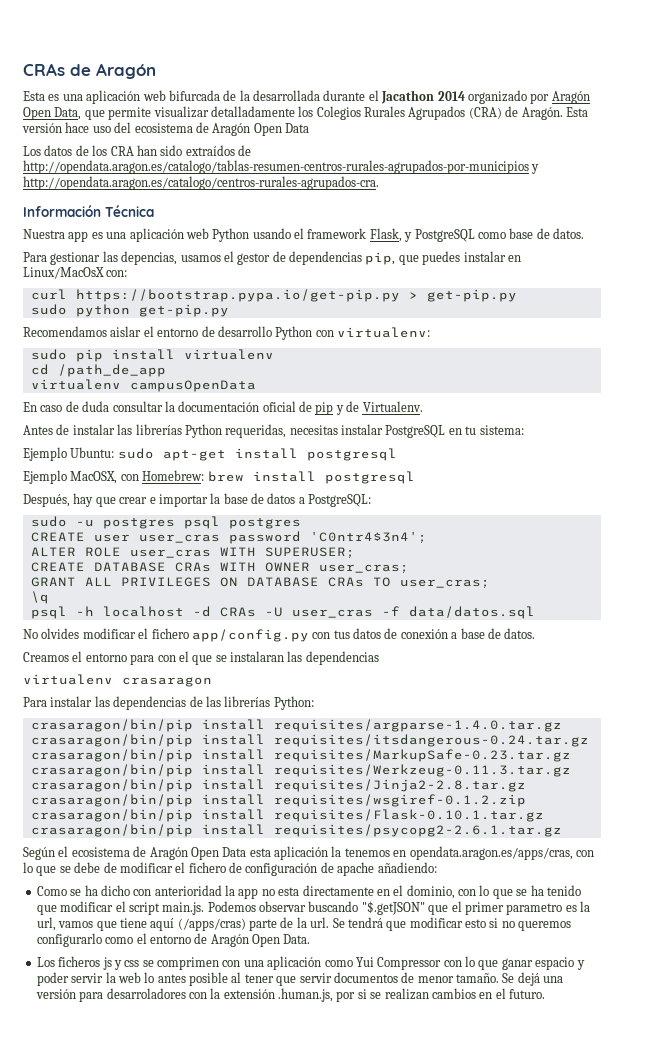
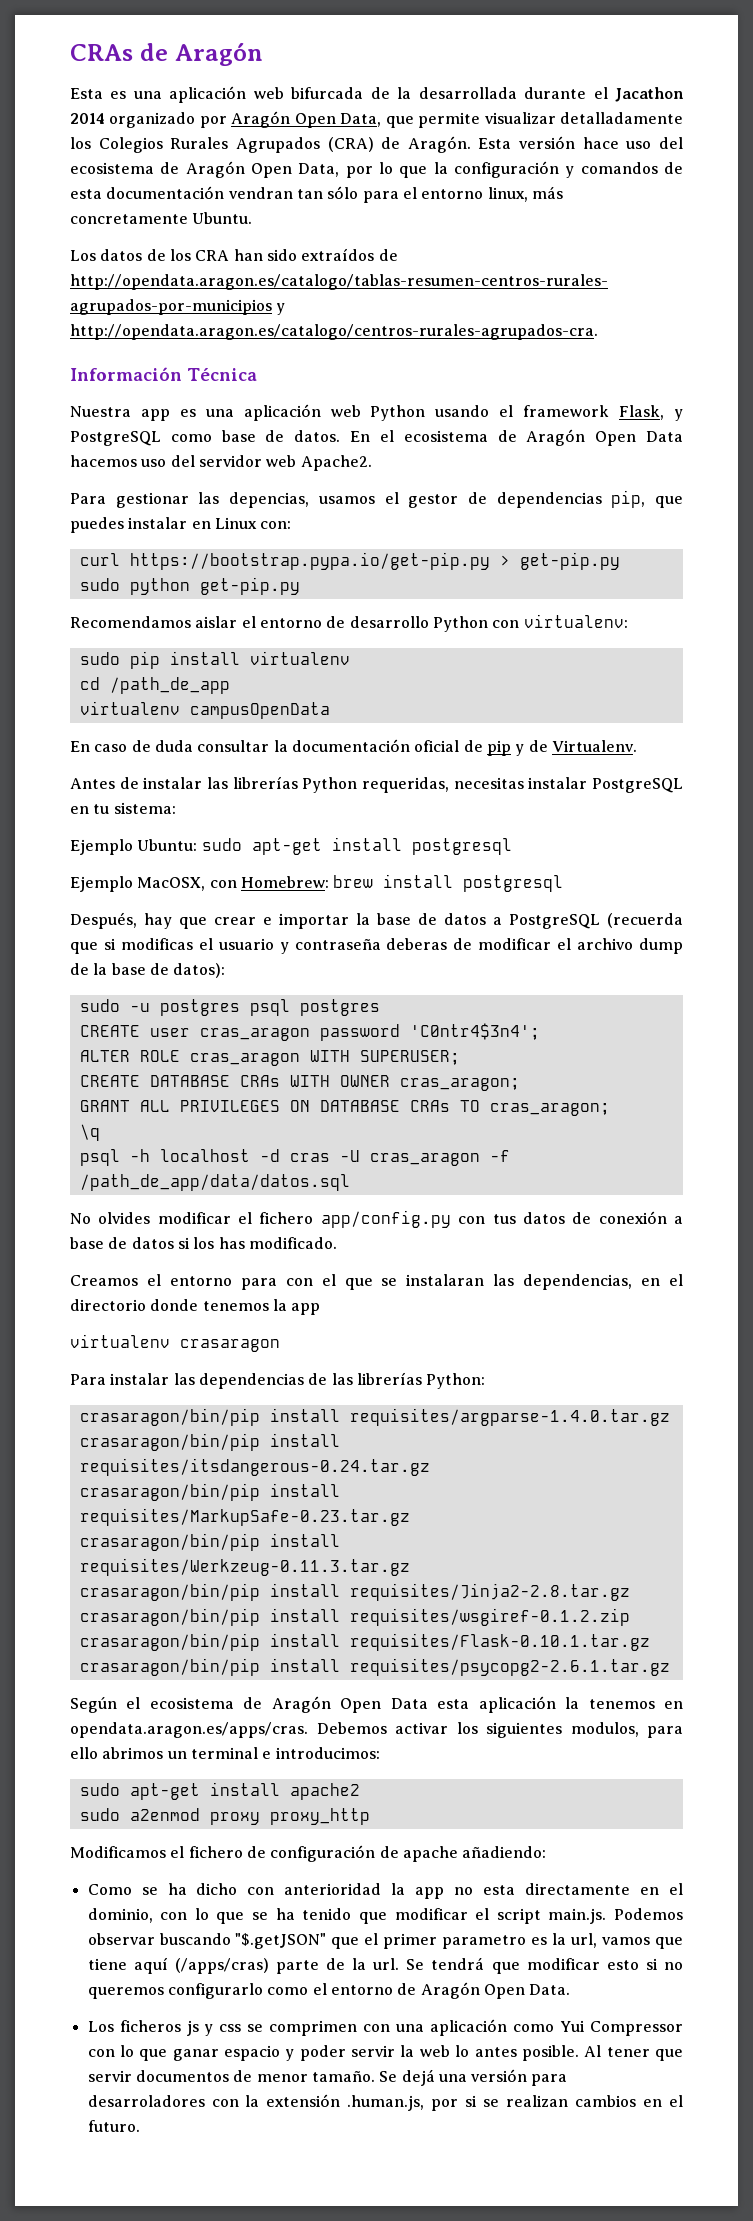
[285,123,309,133] Data -> [298,161,683,178] [70,186,563,203] [70,212,253,224] Data, por lo que la configuración y comandos de esta documentación vendran tan sólo para el entorno linux, más concretamente Ubuntu.
(584, 233) none -> [350,429,683,446] [70,455,372,471] En el ecosistema de Aragón Open Data hacemos uso del servidor web Apache2.
[23,267,104,279] Linux/MacOsX -> [214,517,257,529] Linux
[308,494,372,507] PostgreSQL: -> [509,913,683,929] [70,938,684,954] [70,963,226,978] PostgreSQL (recuerda que si modificas el usuario y contraseña deberas de modificar el archivo dump de la base de datos):
[138,534,220,543] user_cras -> [199,1028,310,1041] cras_aragon
[129,549,211,558] user_cras -> [189,1053,300,1066] cras_aragon
[318,564,409,573] user_cras; -> [399,1078,520,1091] cras_aragon;
[399,579,490,588] user_cras; -> [489,1103,610,1116] cras_aragon;
[219,606,535,619] CRAs -U user_cras -f data/datos.sql -> [289,1150,510,1166] [79,1174,350,1191] cras -U cras_aragon -f /path_de_app/data/datos.sql
[504,628,536,639] datos. -> [131,1237,337,1249] datos si los has modificado.
[305,651,379,665] dependencias -> [523,1274,683,1290] [70,1299,321,1315] dependencias, en el directorio donde tenemos la app
[409,846,594,860] [23,862,173,876] opendata.aragon.es/apps/cras, con lo que se debe de modificar -> [70,1722,683,1738] [70,1747,380,1759] [79,1782,360,1800] [79,1808,370,1825] [70,1846,166,1858] opendata.aragon.es/apps/cras. Debemos activar los siguientes modulos, para ello abrimos un terminal e introducimos: // sudo apt-get install apache2 // sudo a2enmod proxy proxy_http // Modificamos
[189,972,242,986] posible al -> [521,2045,602,2061] posible. Al

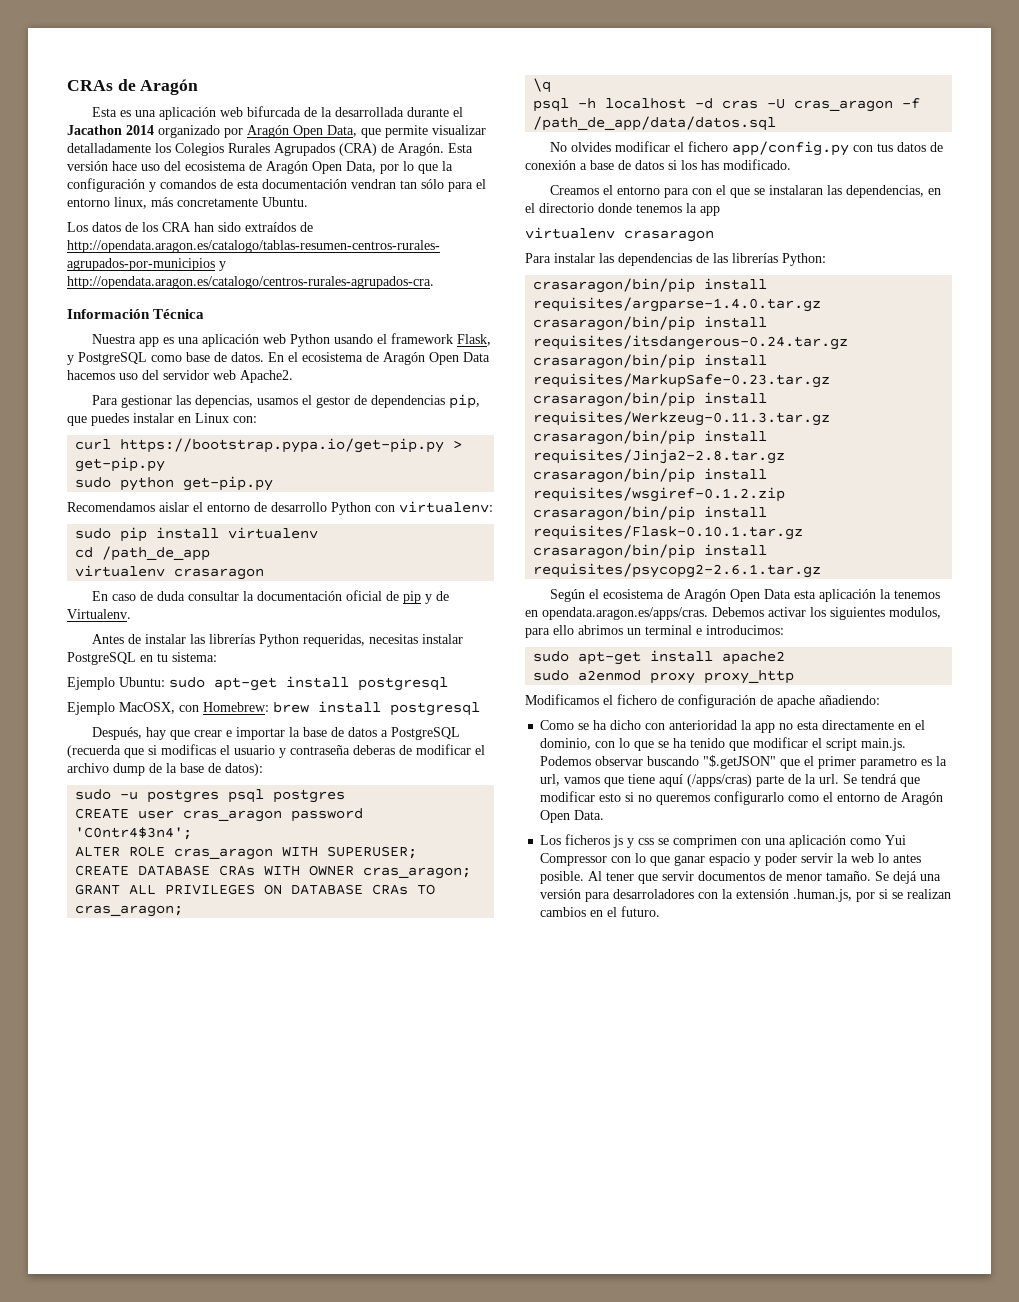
[189,702,330,719] campusOpenData -> [174,568,265,580] crasaragon

